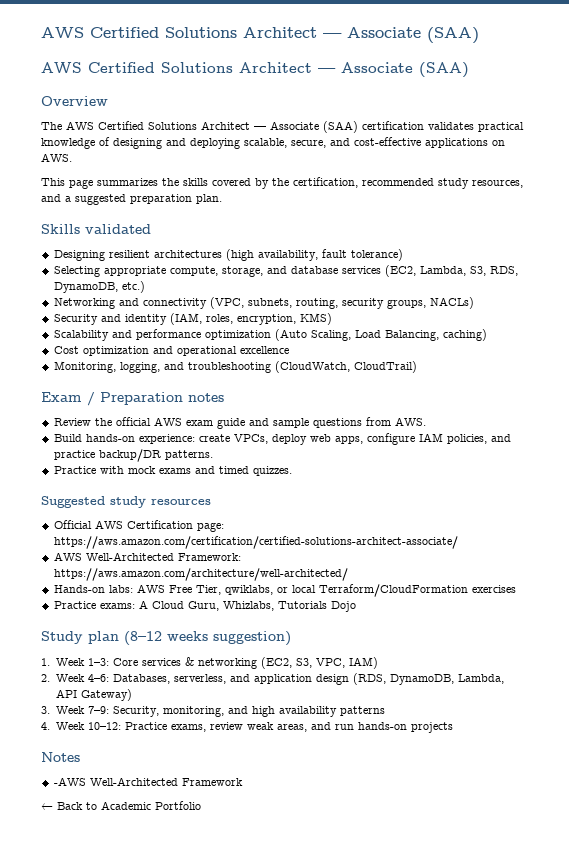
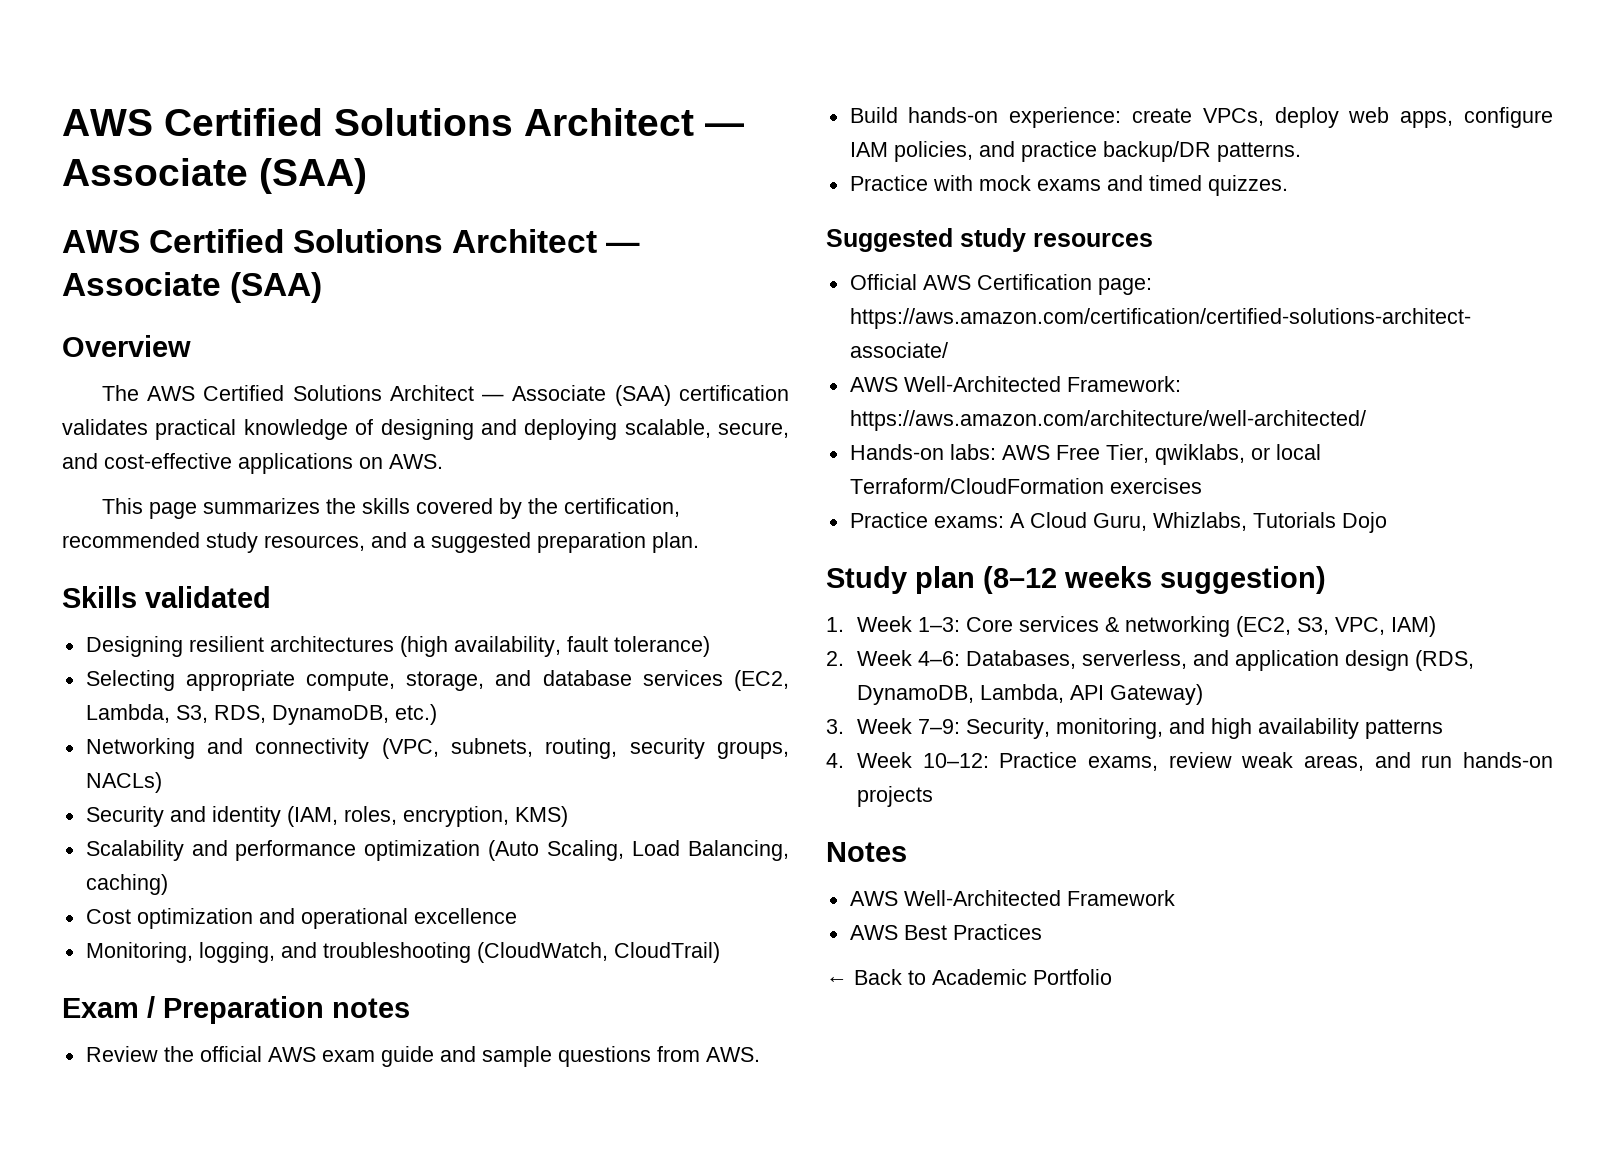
[53,777,86,786] -AWS -> [849,891,898,906] AWS
(243, 782) none -> [849,924,1042,940] // AWS Best Practices

